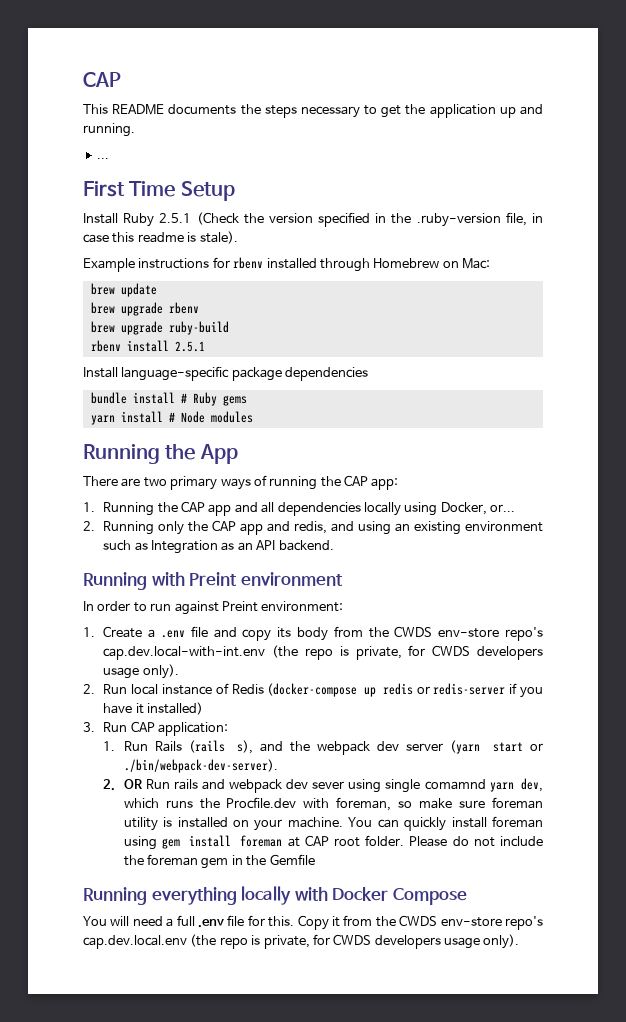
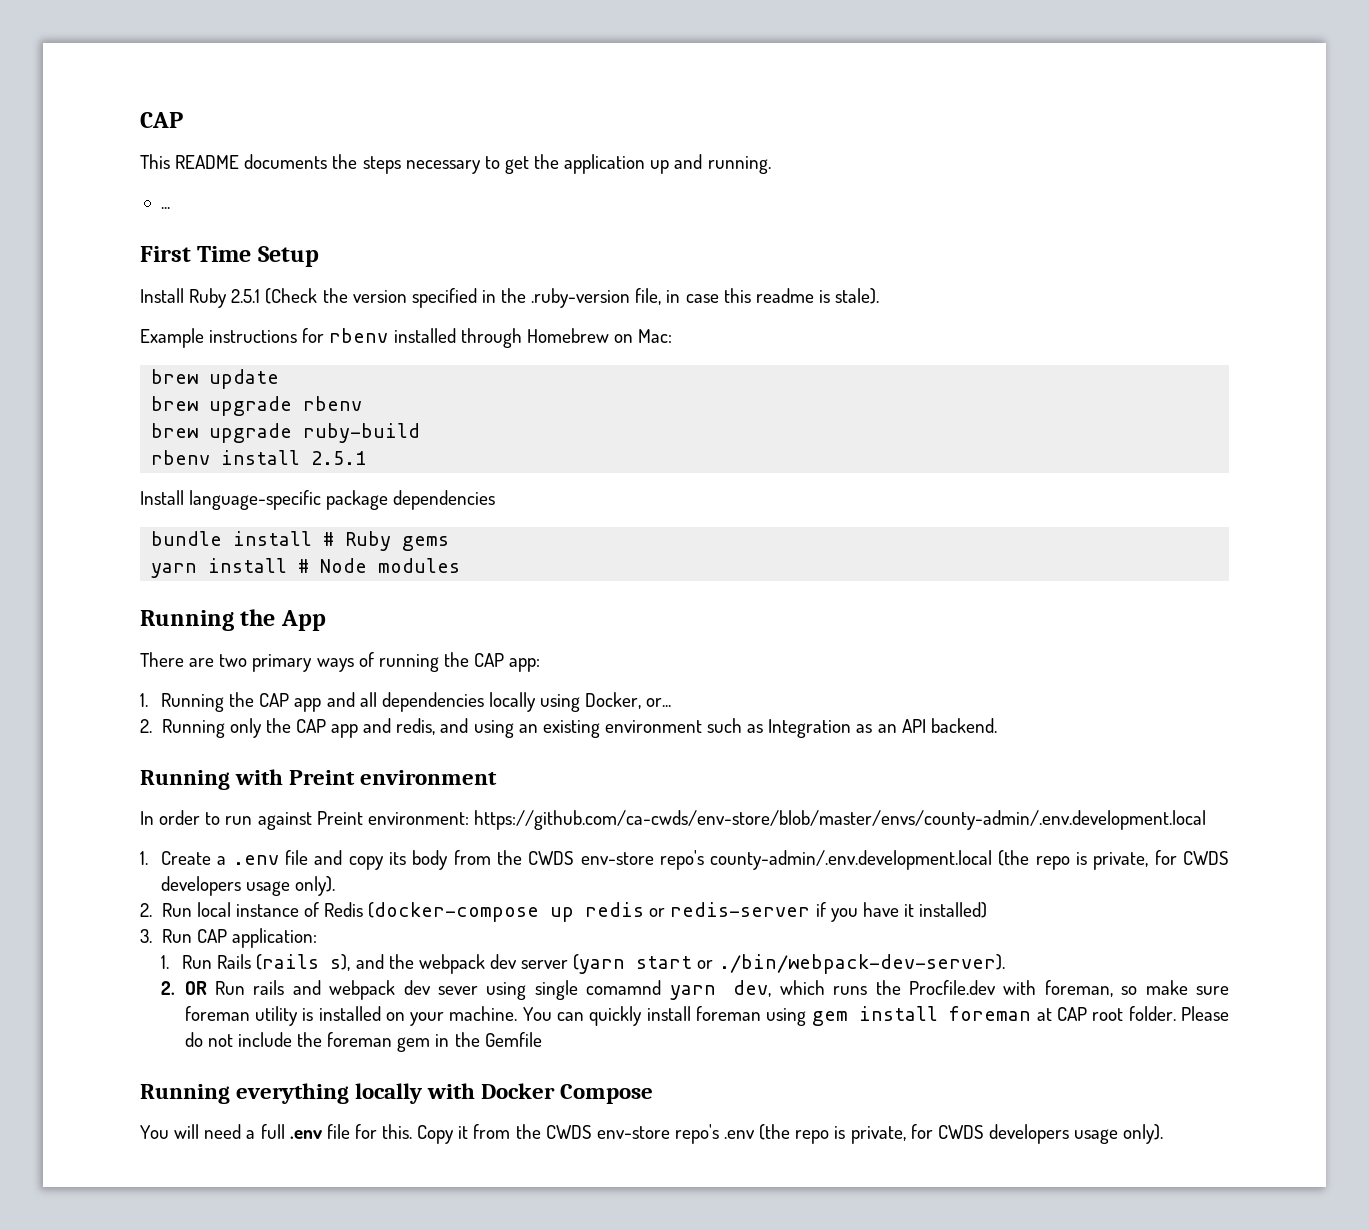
(344, 606) none -> [473,810,1206,830] https://github.com/ca-cwds/env-store/blob/master/envs/county-admin/.env.development.local
[103,646,266,660] cap.dev.local-with-int.env -> [710,850,993,870] county-admin/.env.development.local
[83,935,187,949] cap.dev.local.env -> [724,1130,756,1139] .env

